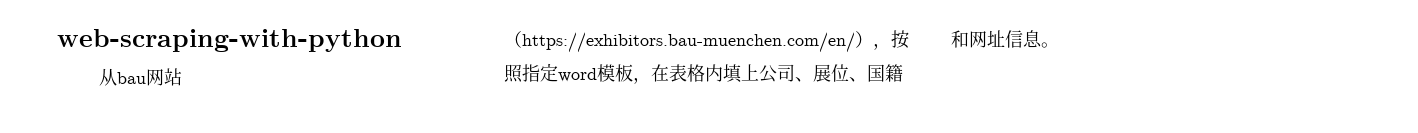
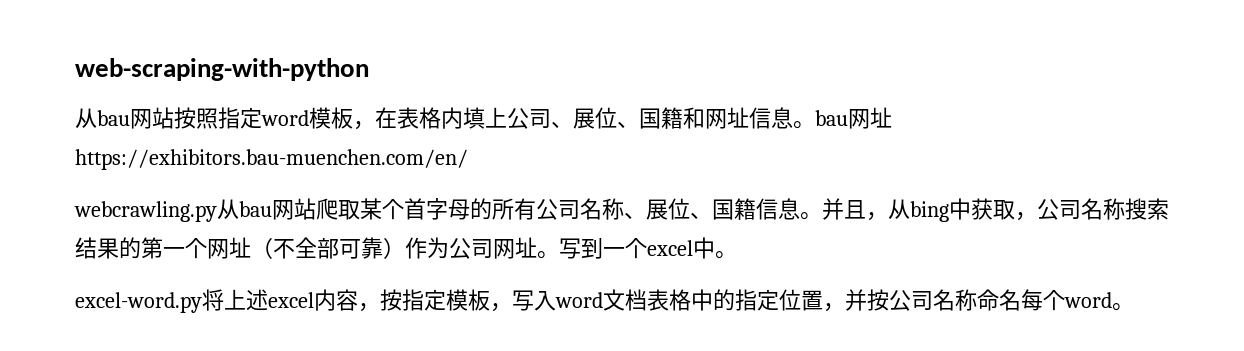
[504,31,891,53] （https://exhibitors.bau-muenchen.com/en/）， -> (174, 118) none
(1059, 45) none -> [815,107,892,129] [75,149,468,170] [74,198,1169,222] [75,237,737,259] [75,289,1134,313] bau网址https://exhibitors.bau-muenchen.com/en/ // webcrawling.py从bau网站爬取某个首字母的所有公司名称、展位、国籍信息。并且，从bing中获取，公司名称搜索结果的第一个网址（不全部可靠）作为公司网址。写到一个excel中。 // excel-word.py将上述excel内容，按指定模板，写入word文档表格中的指定位置，并按公司名称命名每个word。

